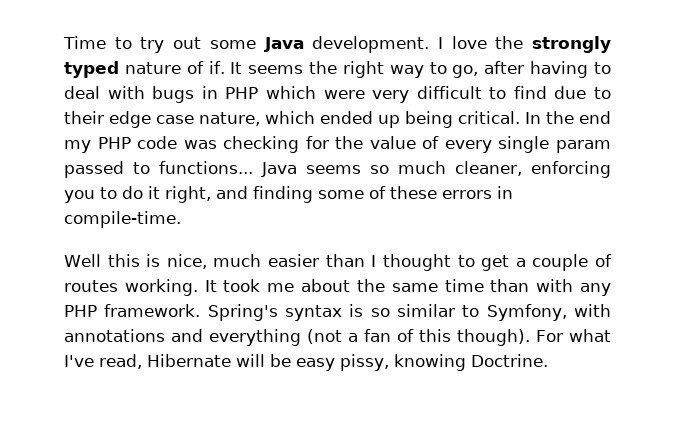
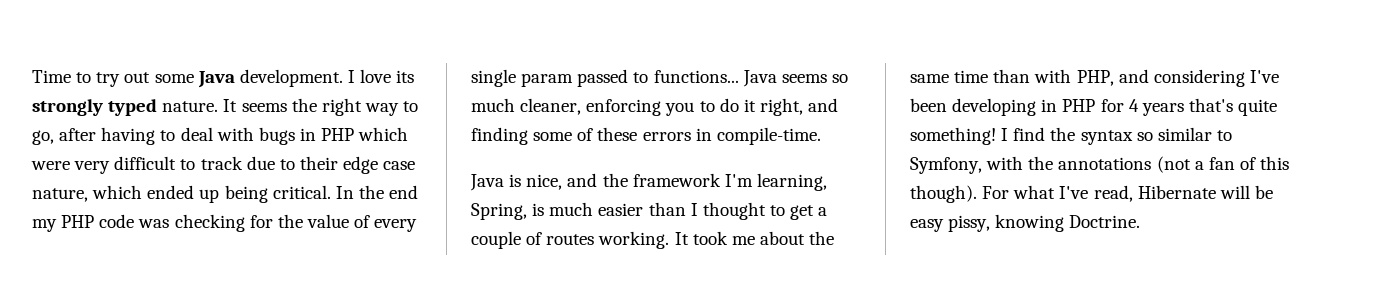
[495,36,524,49] the -> [396,70,415,83] its
[124,61,225,74] nature of if. -> [162,101,219,112] nature.
[513,86,547,99] find -> [200,156,243,170] track
[64,254,207,269] Well this is nice, -> [470,173,827,191] [471,203,545,220] Java is nice, and the framework I'm learning, Spring, is
[580,283,611,296] [64,304,364,321] any PHP framework. Spring's syntax is -> [1076,69,1279,87] [910,98,1278,116] [910,127,1133,145] PHP, and considering I've been developing in PHP for 4 years that's quite something! I find the syntax
[64,329,301,346] annotations and everything -> [1028,156,1152,170] the annotations

